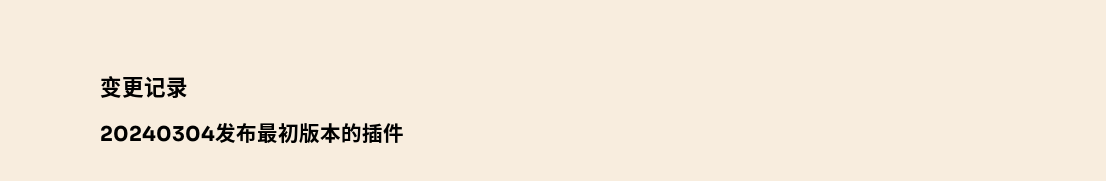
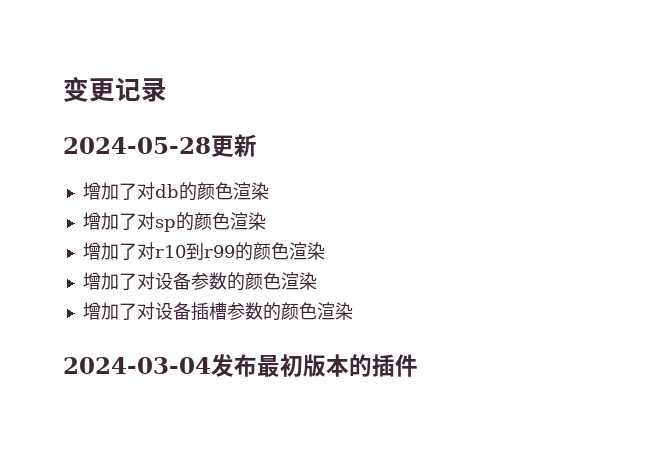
[100,125,215,142] 20240304 -> [63,134,257,157] [82,182,269,201] [82,212,266,232] [82,242,325,261] [82,272,317,291] [82,302,353,321] [63,357,211,374] 2024-05-28更新 // 增加了对db的颜色渲染 // 增加了对sp的颜色渲染 // 增加了对r10到r99的颜色渲染 // 增加了对设备参数的颜色渲染 // 增加了对设备插槽参数的颜色渲染 // 2024-03-04

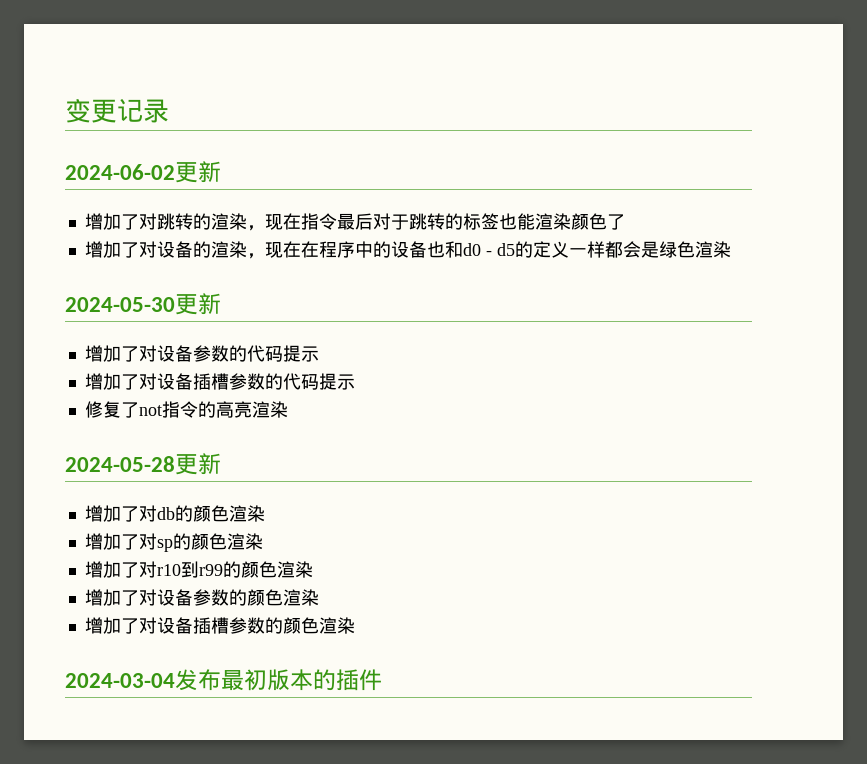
(167, 90) none -> [65,161,221,183] [84,213,625,231] [84,241,731,259] [65,293,221,315] [84,345,319,362] [84,373,355,390] [84,401,288,418] // 2024-06-02更新 // 增加了对跳转的渲染，现在指令最后对于跳转的标签也能渲染颜色了 // 增加了对设备的渲染，现在在程序中的设备也和d0 - d5的定义一样都会是绿色渲染 // 2024-05-30更新 // 增加了对设备参数的代码提示 // 增加了对设备插槽参数的代码提示 // 修复了not指令的高亮渲染

